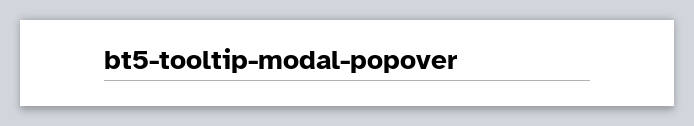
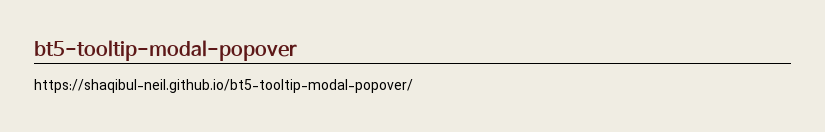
(457, 60) none -> [34,79,413,93] // https://shaqibul-neil.github.io/bt5-tooltip-modal-popover/

